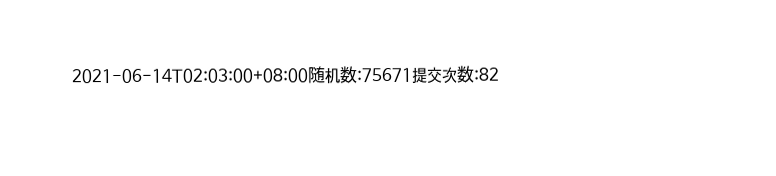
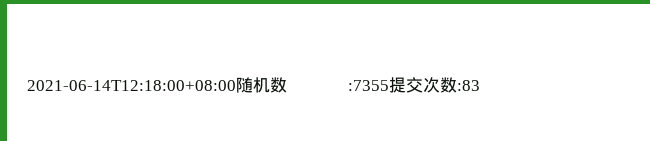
[71,66,412,84] 2021-06-14T02:03:00+08:00随机数:75671 -> [27,77,389,93] 2021-06-14T12:18:00+08:00随机数:7355
[473,67,499,81] :82 -> [457,80,480,91] :83

